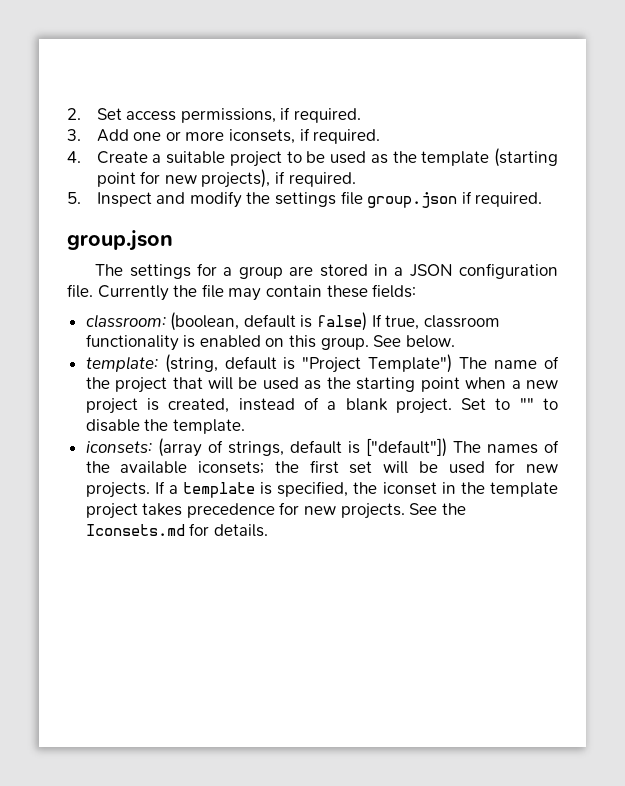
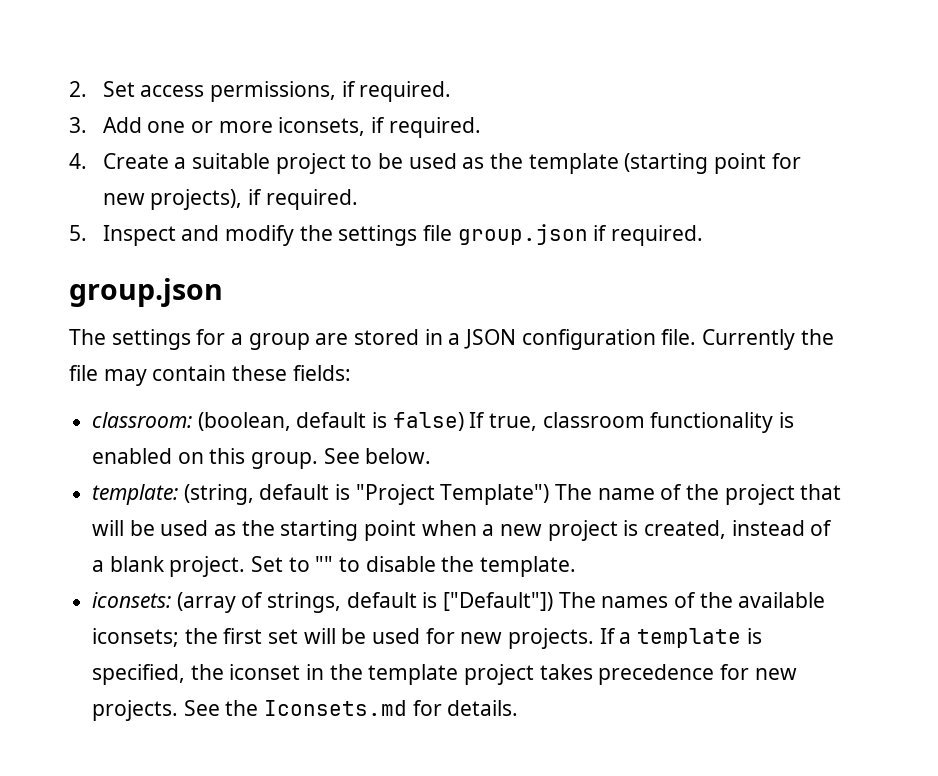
[365,438,447,457] ["default"]) -> [443,592,554,611] ["Default"])

